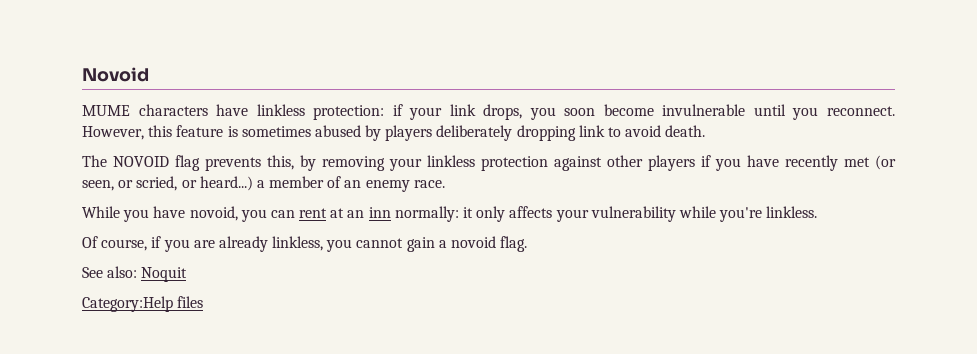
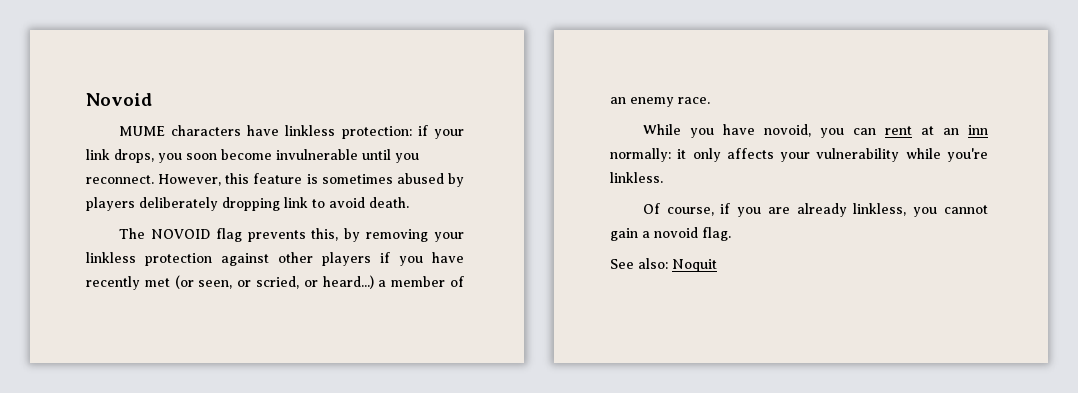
[82,296,204,312] // Category:Help files -> (717, 265) none

